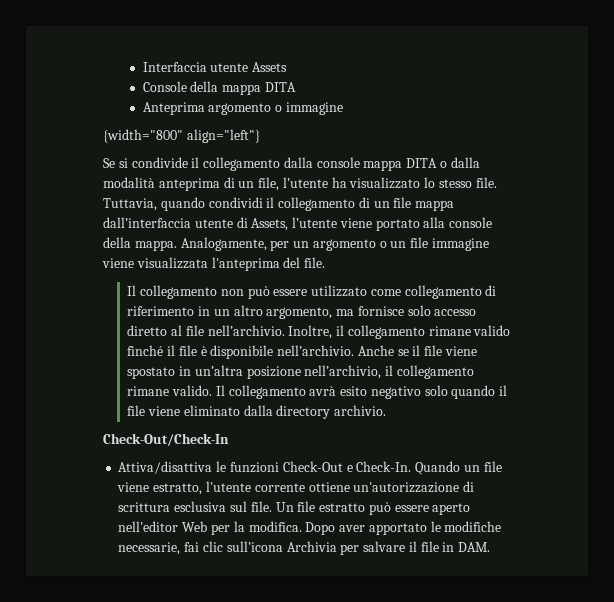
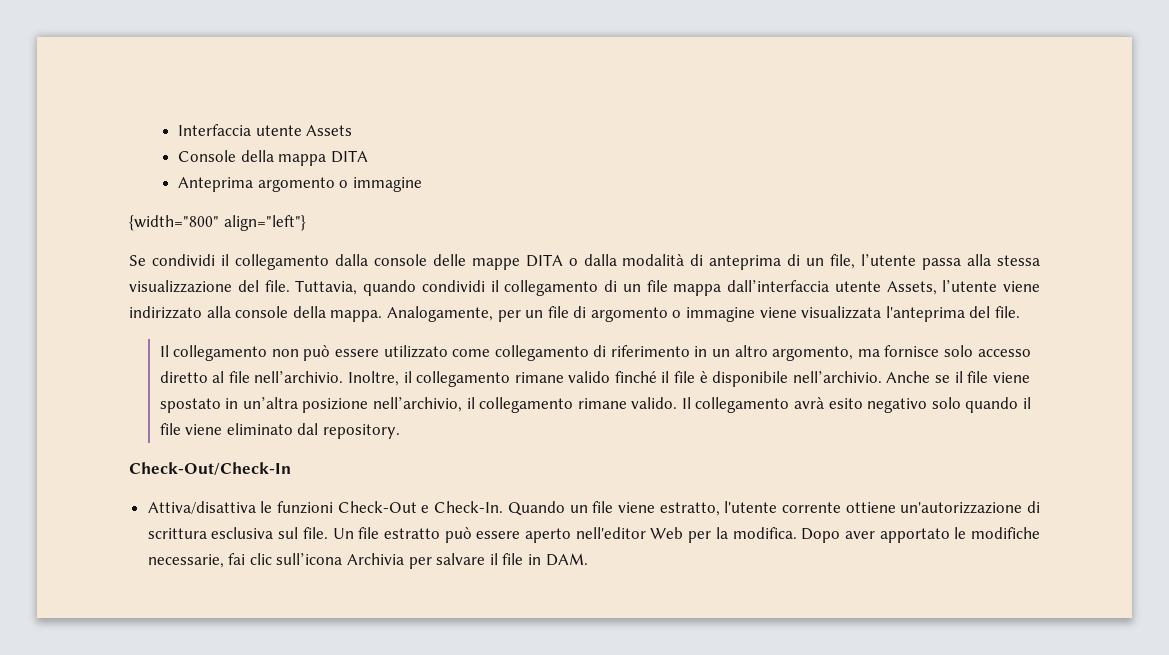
[118,157,188,168] si condivide -> [151,254,215,266] condividi
[363,160,403,171] mappa -> [432,254,520,270] delle mappe
(155, 182) none -> [690,254,704,266] di
[331,177,473,189] ha visualizzato lo stesso -> [922,254,1041,270] [129,280,259,293] passa alla stessa visualizzazione del
[236,217,248,228] di -> (881, 286) none
[375,219,420,231] portato -> [129,306,202,319] indirizzato
[312,237,429,251] argomento o un file -> [547,306,682,322] file di argomento o
[243,405,387,419] dalla directory archivio. -> [297,423,400,439] dal repository.

